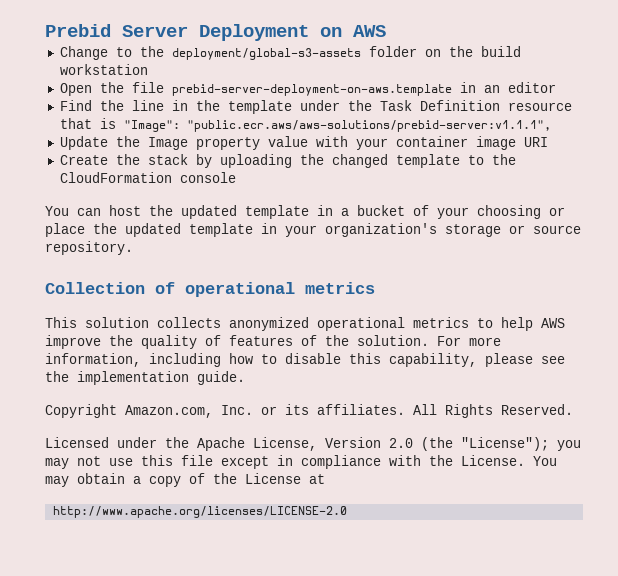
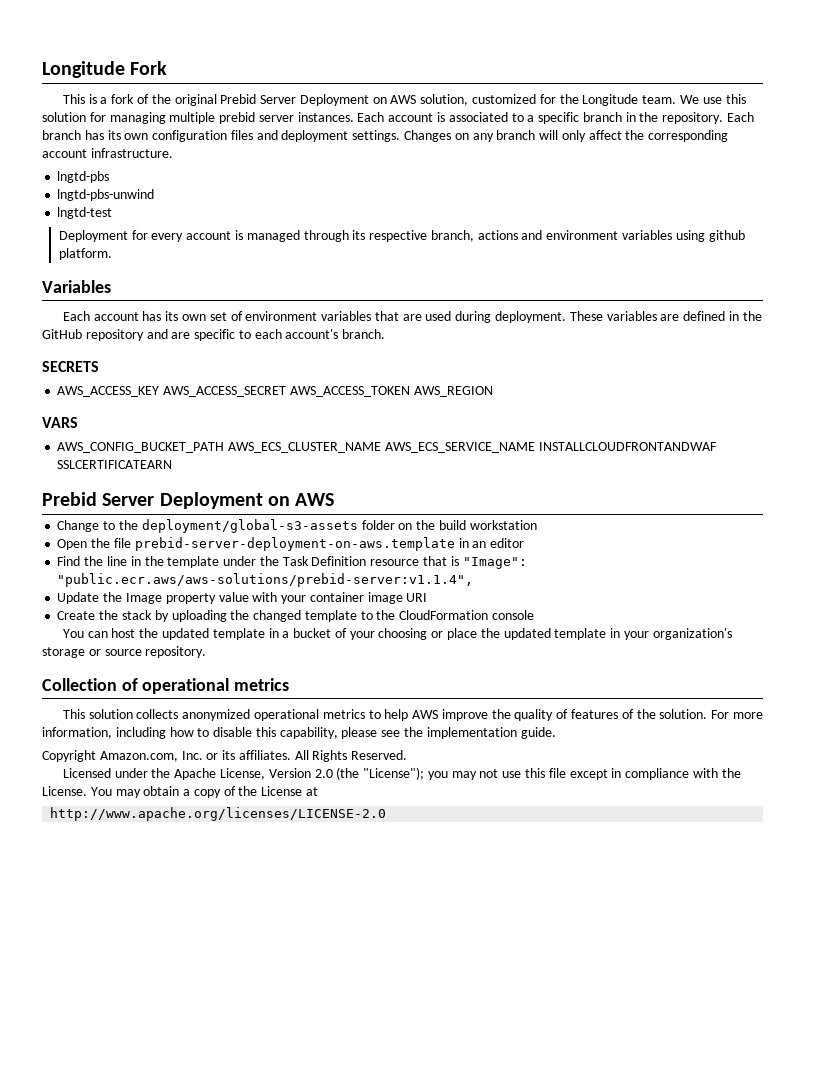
(45, 30) none -> [42,61,168,78] [62,94,746,106] [42,112,755,124] [42,130,729,142] [42,148,173,158] [57,171,110,183] [57,189,155,201] [57,207,113,219] [58,230,745,242] [58,248,112,260] [42,280,111,293] [62,311,762,323] [42,329,386,341] [42,361,99,372] [57,386,493,397] [42,417,78,428] [57,442,717,453] [57,460,173,469] Longitude Fork // This is a fork of the original Prebid Server Deployment on AWS solution, customized for the Longitude team. We use this solution for managing multiple prebid server instances. Each account is associated to a specific branch in the repository. Each branch has its own configuration files and deployment settings. Changes on any branch will only affect the corresponding account infrastructure. // lngtd-pbs // lngtd-pbs-unwind // lngtd-test // Deployment for every account is managed through its respective branch, actions and environment variables using github platform. // Variables // Each account has its own set of environment variables that are used during deployment. These variables are defined in the GitHub repository and are specific to each account's branch. // SECRETS // AWS_ACCESS_KEY AWS_ACCESS_SECRET AWS_ACCESS_TOKEN AWS_REGION // VARS // AWS_CONFIG_BUCKET_PATH AWS_ECS_CLUSTER_NAME AWS_ECS_SERVICE_NAME INSTALLCLOUDFRONTANDWAF SSLCERTIFICATEARN //
[186,120,551,132] "public.ecr.aws/aws-solutions/prebid-server:v1.1.1", -> [57,573,474,587] "public.ecr.aws/aws-solutions/prebid-server:v1.1.4",

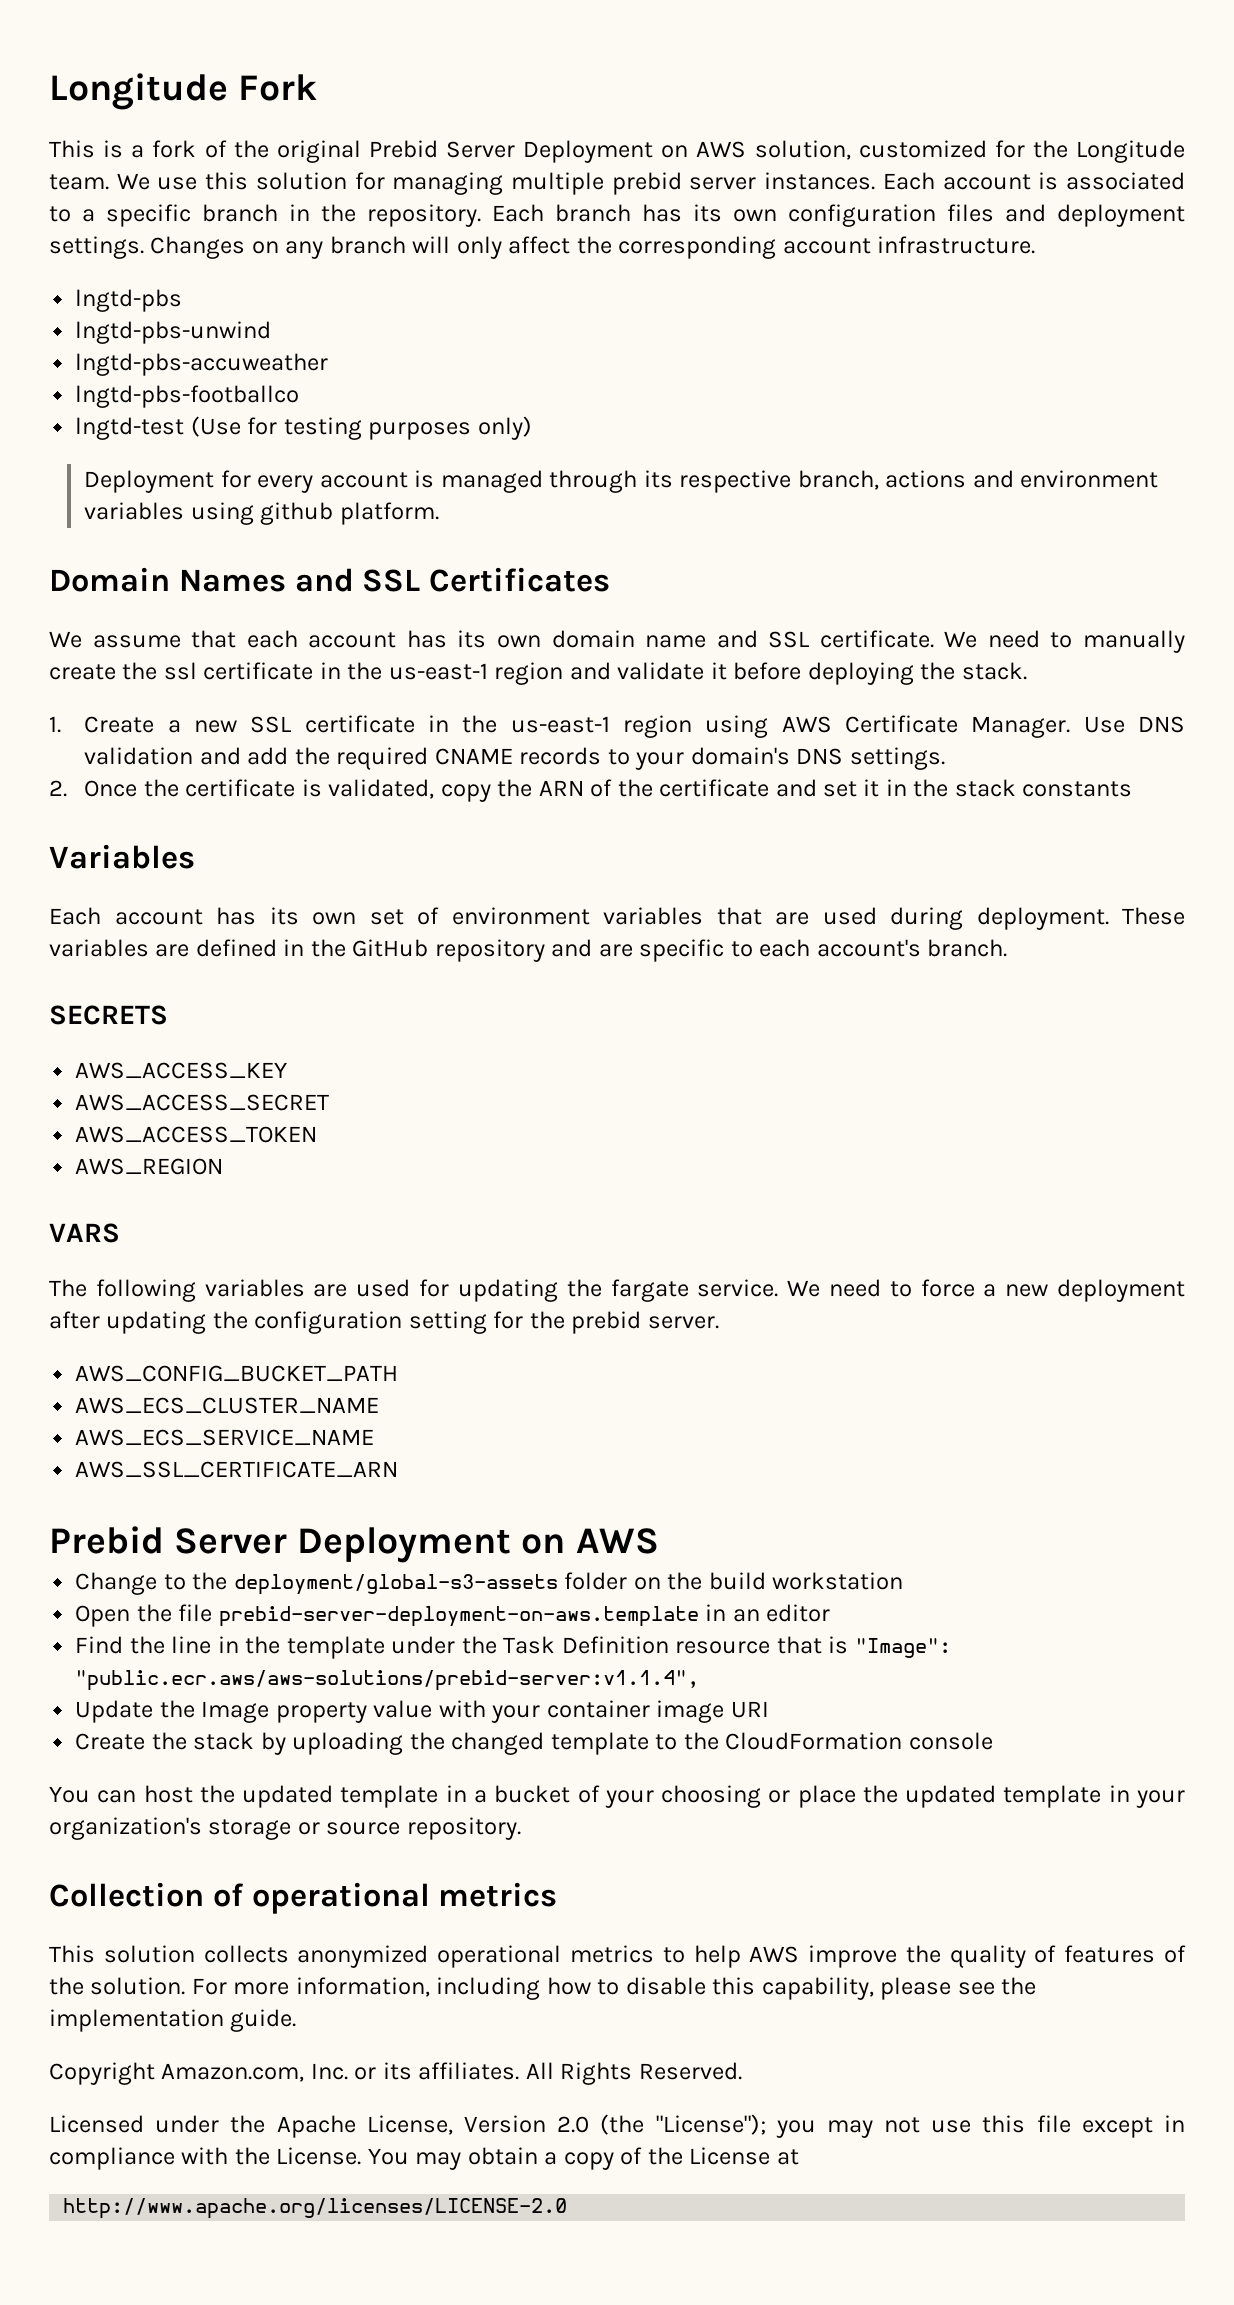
(155, 195) none -> [75,353,329,376] [75,385,300,408] // lngtd-pbs-accuweather // lngtd-pbs-footballco
(113, 213) none -> [190,416,532,440] (Use for testing purposes only)
(112, 254) none -> [49,567,611,592] [49,630,1185,653] [49,662,1027,685] [49,715,1185,738] [84,747,945,770] [49,779,1133,802] // Domain Names and SSL Certificates // We assume that each account has its own domain name and SSL certificate. We need to manually create the ssl certificate in the us-east-1 region and validate it before deploying the stack. // 1. Create a new SSL certificate in the us-east-1 region using AWS Certificate Manager. Use DNS validation and add the required CNAME records to your domain's DNS settings. // 2. Once the certificate is validated, copy the ARN of the certificate and set it in the stack constants
(160, 391) none -> (288, 1070) //
(287, 391) none -> (330, 1102) //
(410, 391) none -> (318, 1134) //
(78, 422) none -> [49,1279,1185,1302] [49,1311,719,1334] // The following variables are used for updating the fargate service. We need to force a new deployment after updating the configuration setting for the prebid server.
(225, 447) none -> (399, 1373) //
(382, 447) none -> (380, 1405) //
[538,442,717,451] [57,460,173,469] INSTALLCLOUDFRONTANDWAF SSLCERTIFICATEARN -> [75,1461,399,1478] // AWS_SSL_CERTIFICATE_ARN

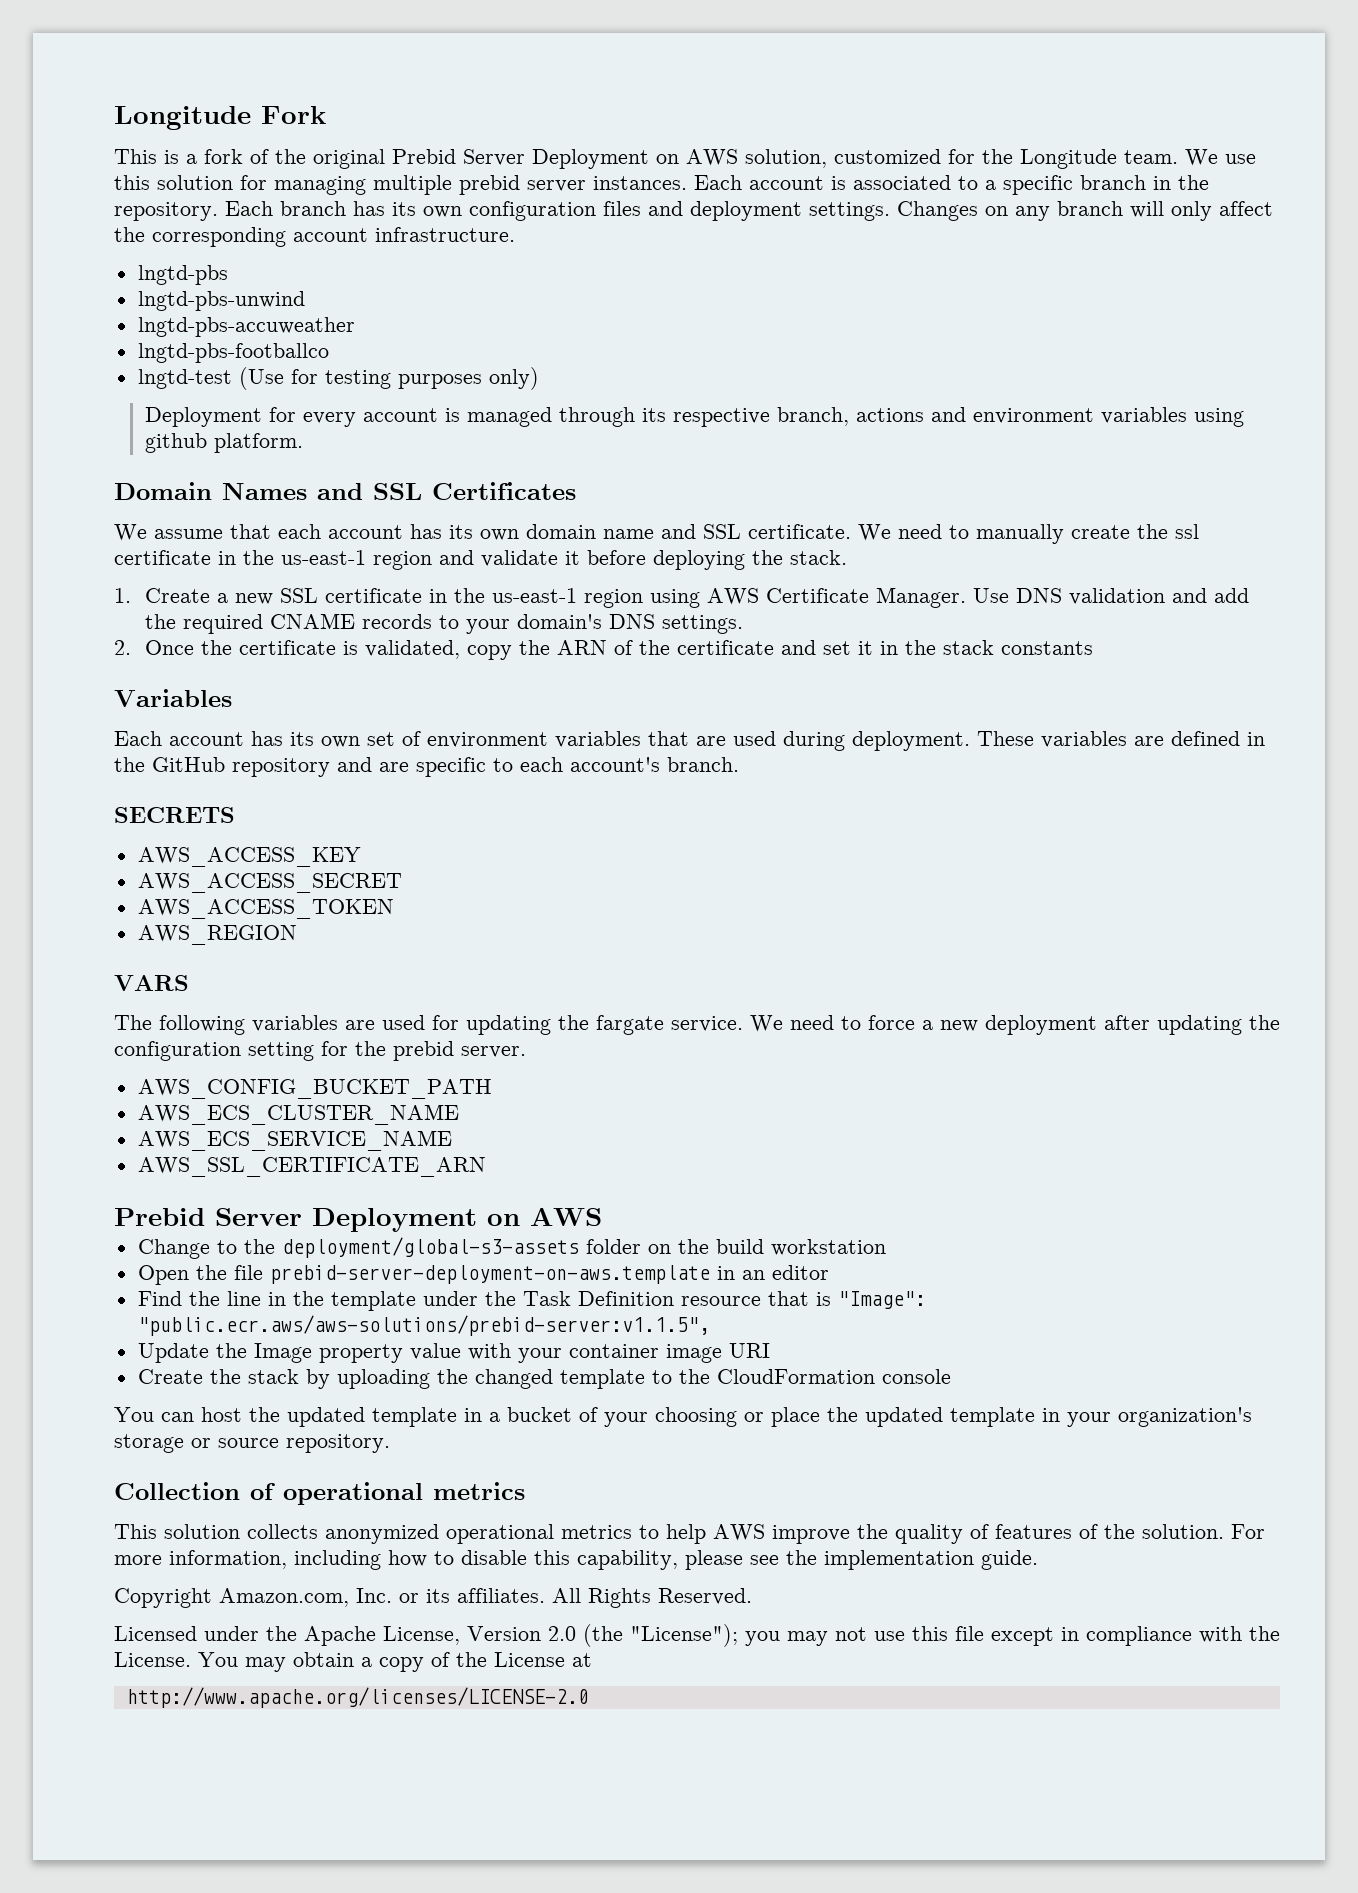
[75,1670,700,1691] "public.ecr.aws/aws-solutions/prebid-server:v1.1.4", -> [137,1315,710,1336] "public.ecr.aws/aws-solutions/prebid-server:v1.1.5",

